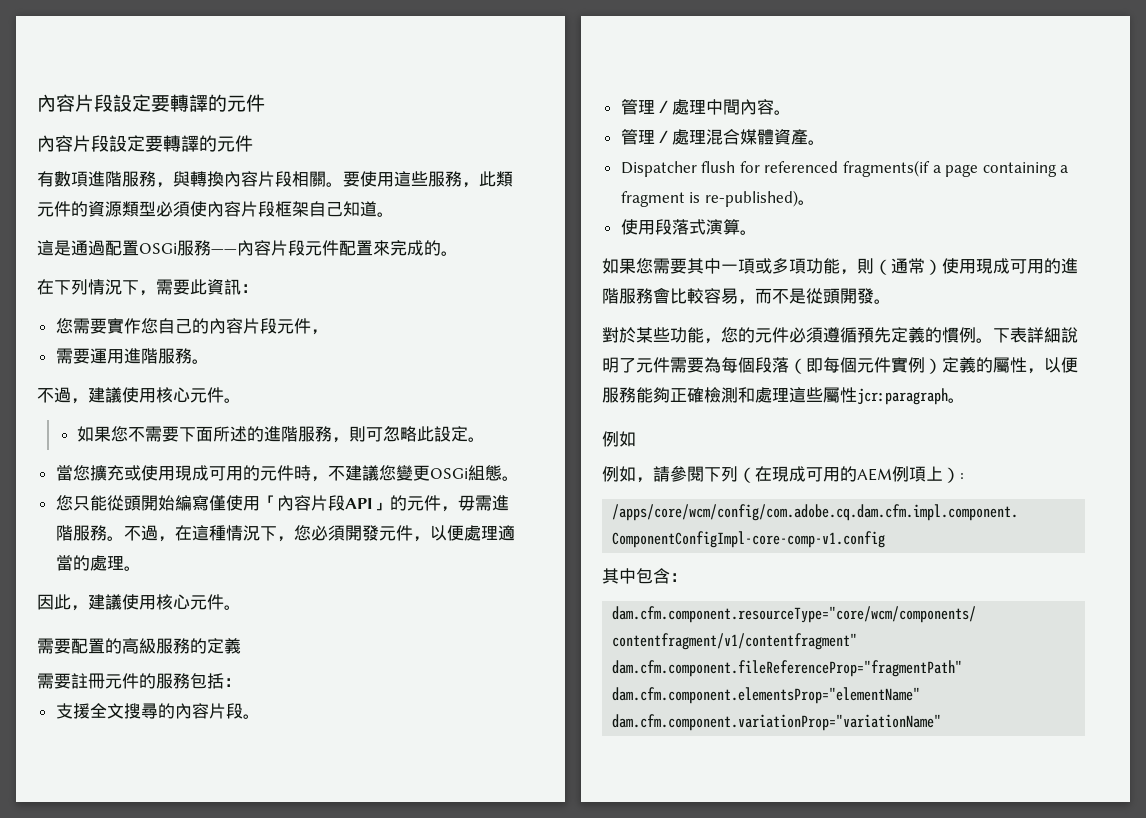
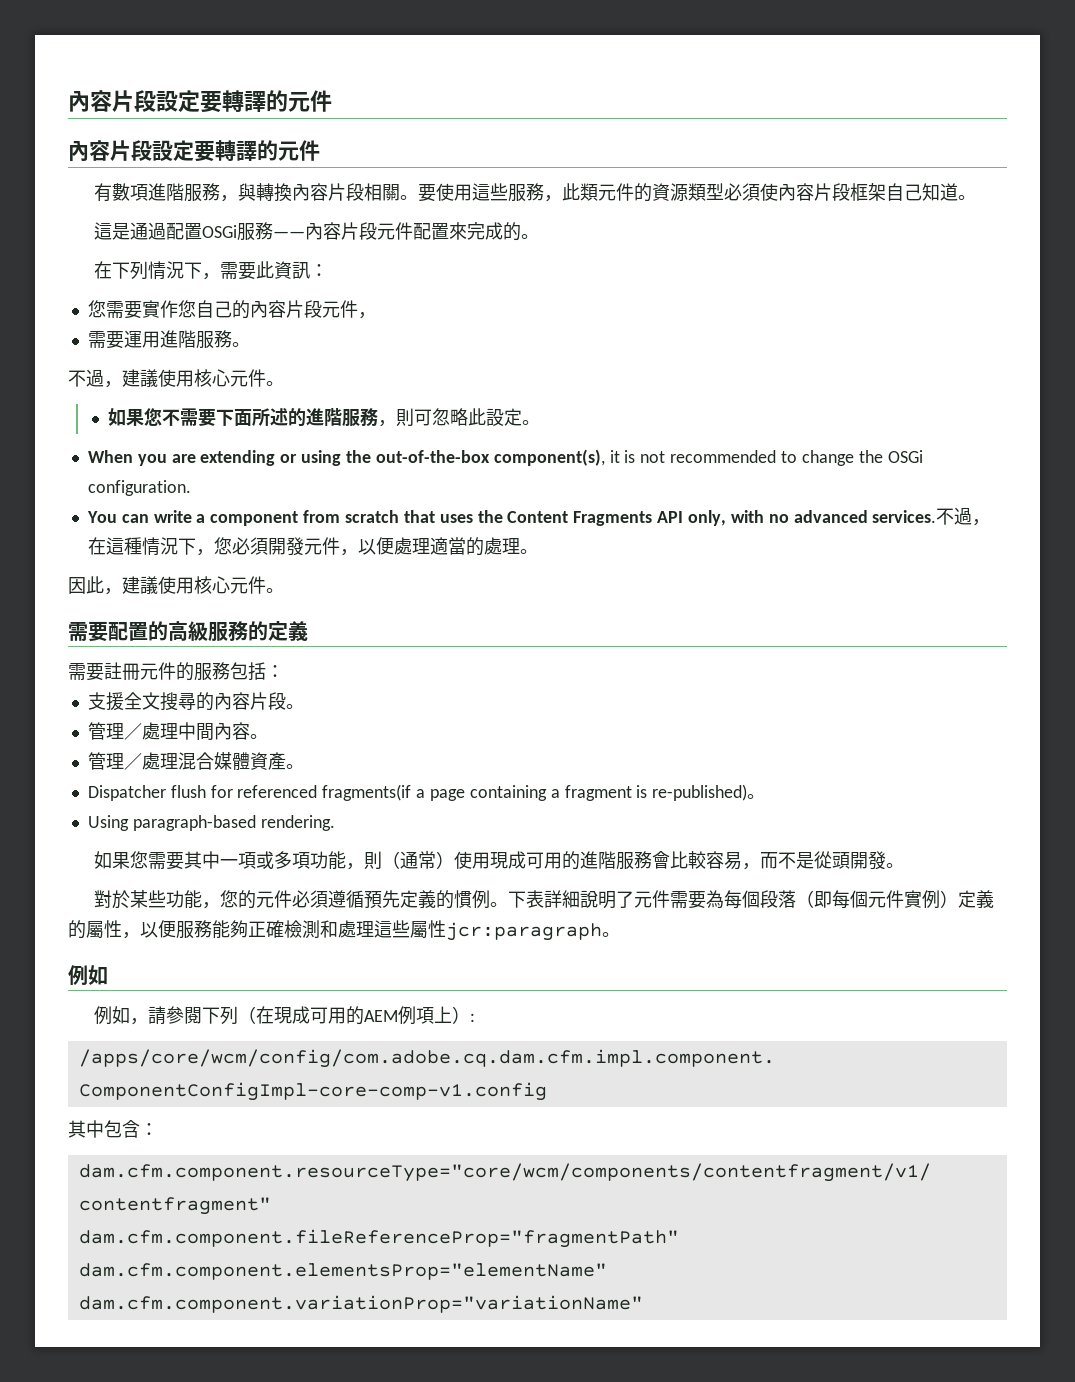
[55,465,519,482] [55,495,509,512] [55,525,124,541] 當您擴充或使用現成可用的元件時，不建議您變更OSGi組態。 // 您只能從頭開始編寫僅使用「內容片段API」的元件，毋需進階服務。 -> [87,449,923,466] [87,480,191,496] [86,510,937,526] When you are extending or using the out-of-the-box component(s), it is not recommended to change the OSGi configuration. // You can write a component from scratch that uses the Content Fragments API only, with no advanced services.
[620,219,757,235] 使用段落式演算。 -> [87,815,335,831] Using paragraph-based rendering.

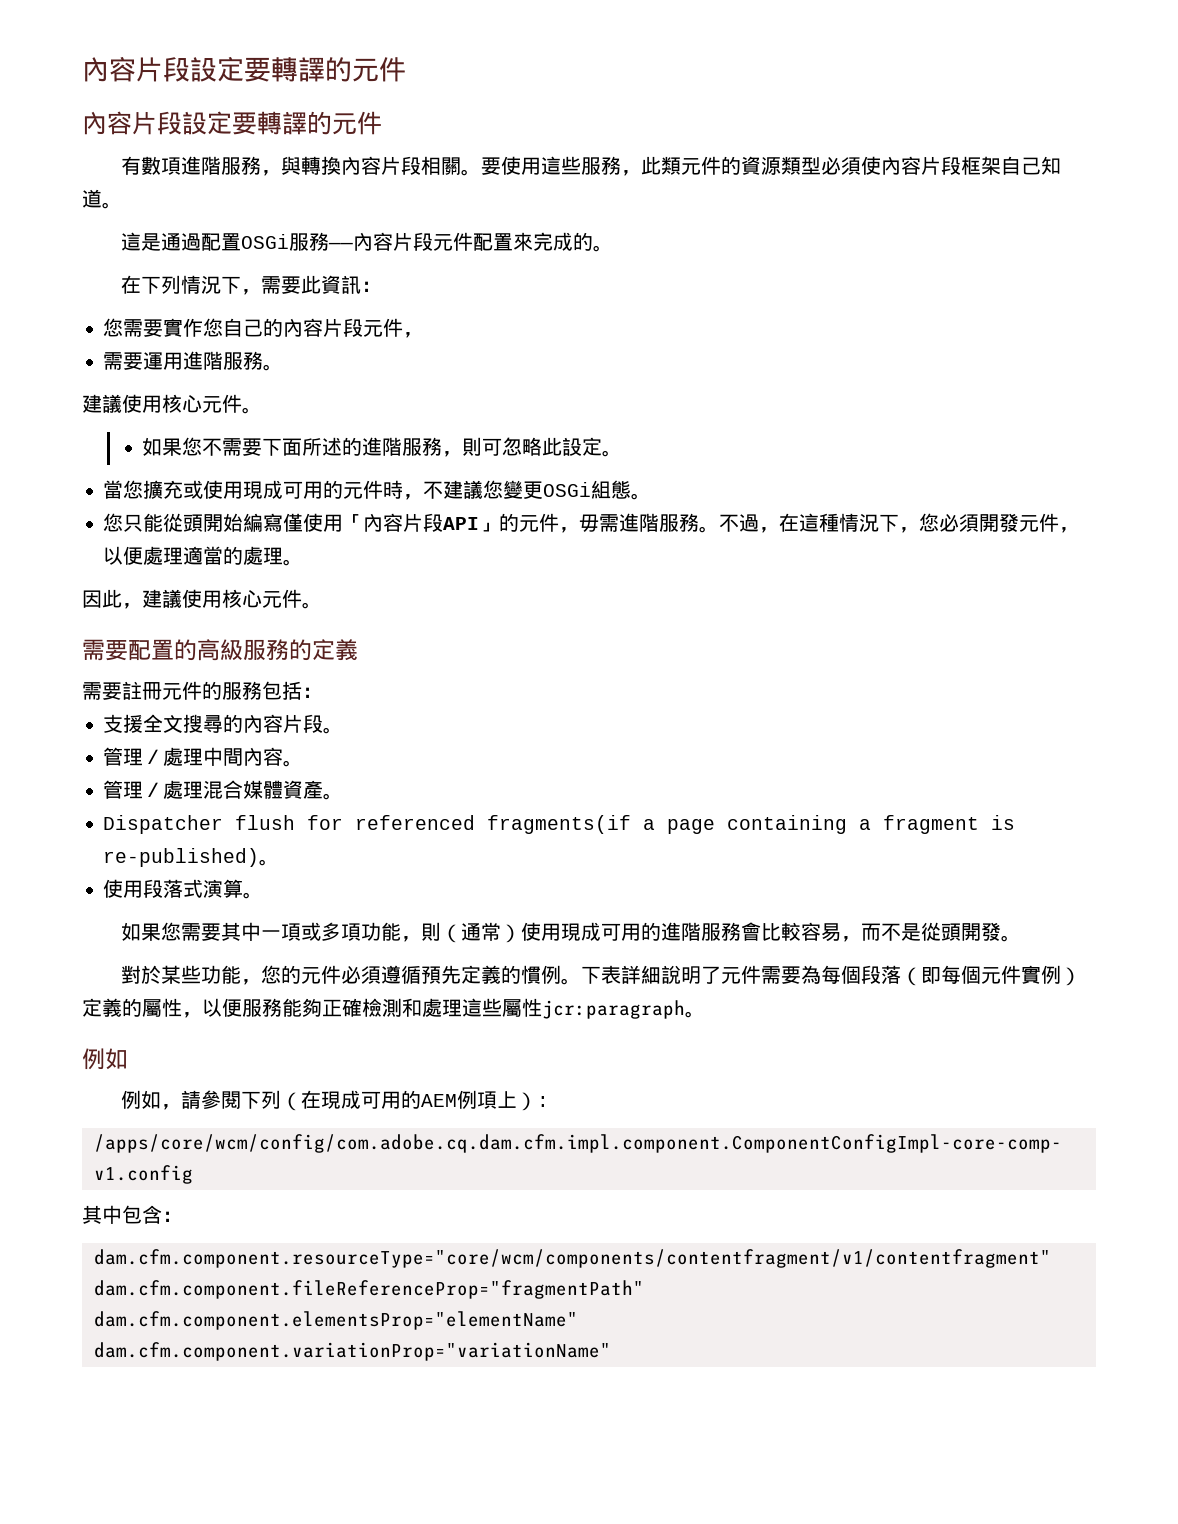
[68,369,122,388] 不過， -> (284, 367) none
[87,449,923,466] [87,480,191,496] [86,510,937,526] When you are extending or using the out-of-the-box component(s), it is not recommended to change the OSGi configuration. // You can write a component from scratch that uses the Content Fragments API only, with no advanced services. -> [103,480,652,500] [103,513,720,533] 當您擴充或使用現成可用的元件時，不建議您變更OSGi組態。 // 您只能從頭開始編寫僅使用「內容片段API」的元件，毋需進階服務。
[87,815,335,831] Using paragraph-based rendering. -> [103,879,264,899] 使用段落式演算。

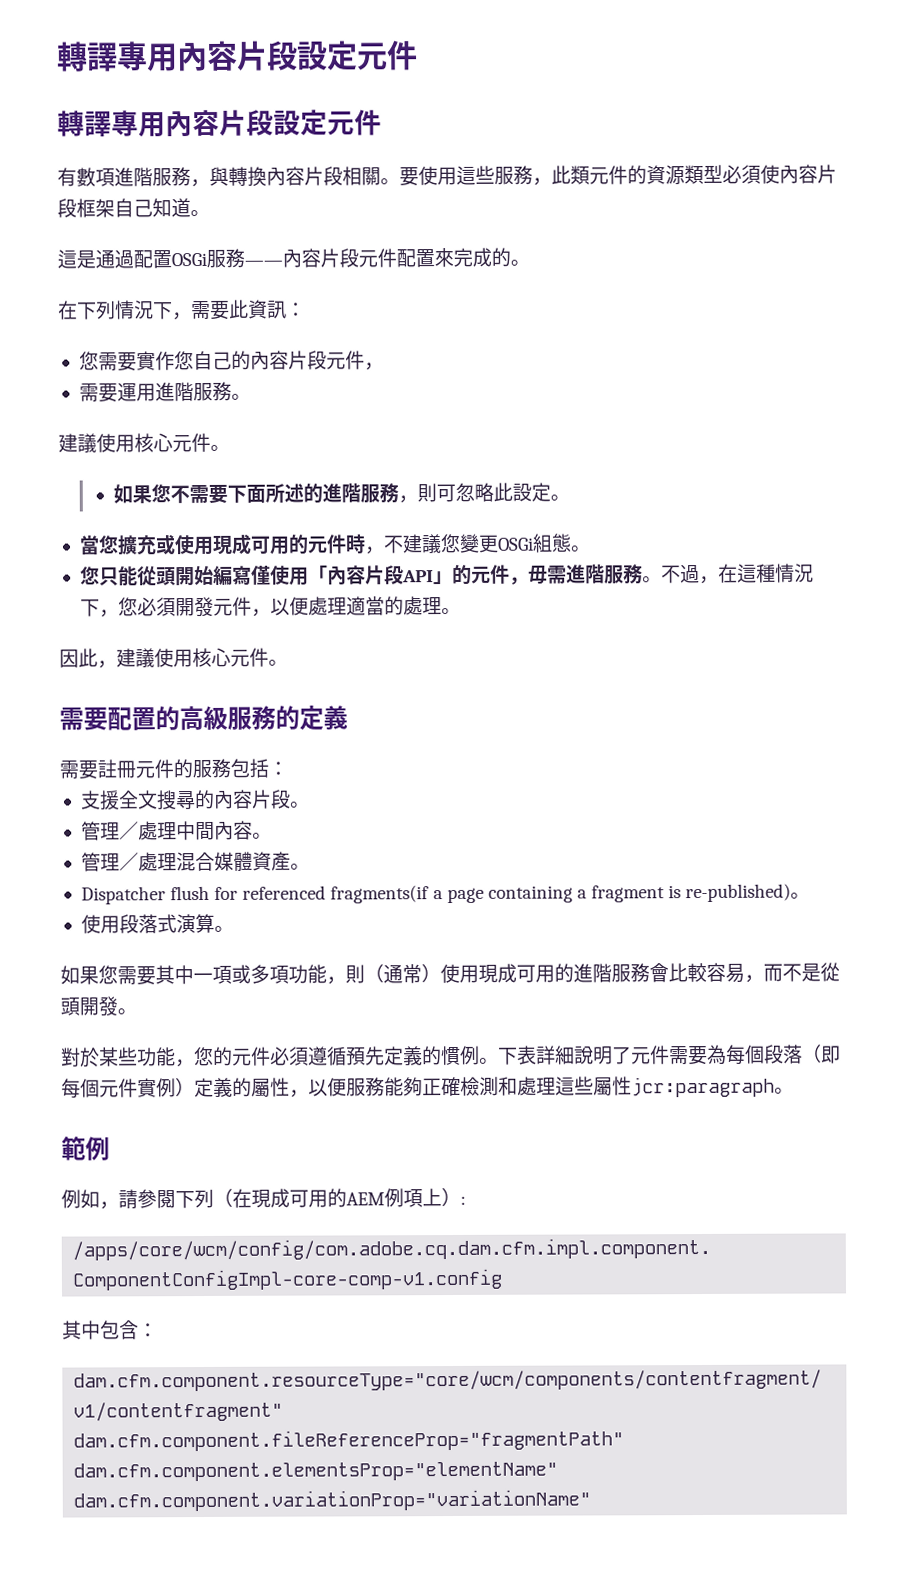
[82,56,406,82] [82,111,332,135] 內容片段設定要轉譯的元件 // 內容片段設定要轉譯的 -> [56,40,418,72] [57,109,328,138] 轉譯專用內容片段設定元件 // 轉譯專用內容片段設定
[82,1048,128,1070] 例如 -> [61,1136,110,1161] 範例

